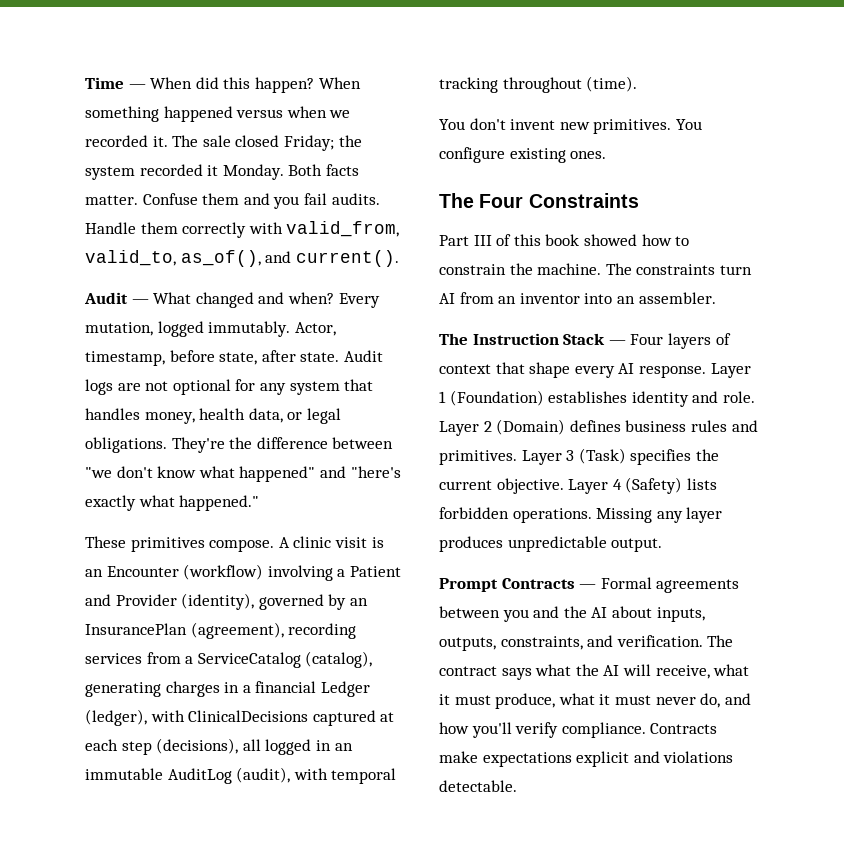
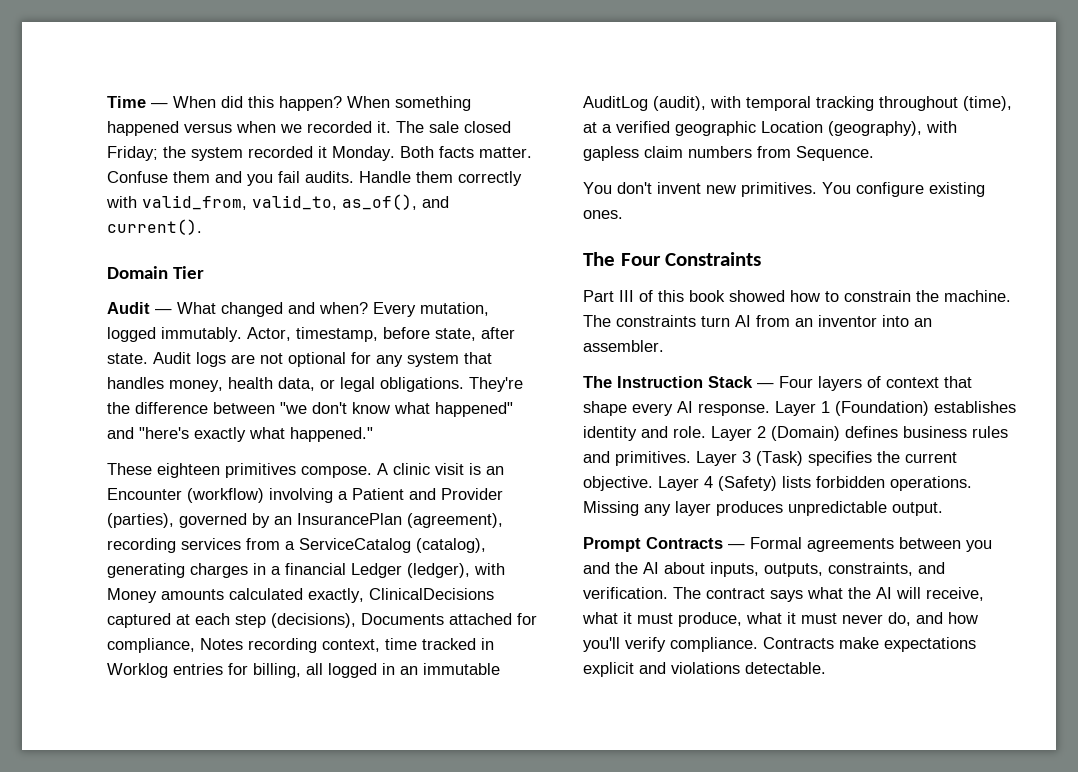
(399, 258) none -> [107,266,205,279] // Domain Tier
(126, 542) none -> [157,463,220,478] eighteen
[181,593,255,610] (identity), -> [107,513,174,528] (parties),
(185, 716) none -> [107,588,364,603] Money amounts calculated exactly,
(239, 746) none -> [361,613,537,625] [107,638,494,653] [107,663,301,678] Documents attached for compliance, Notes recording context, time tracked in Worklog entries for billing,
[586,76,638,92] (time). -> [963,96,1012,111] [583,121,957,136] [583,146,874,161] (time), at a verified geographic Location (geography), with gapless claim numbers from Sequence.

